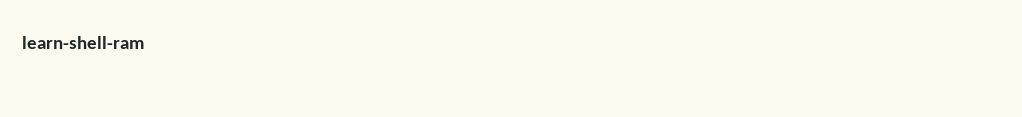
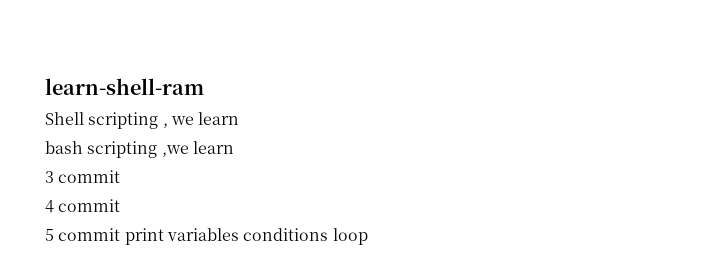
(144, 42) none -> [45,112,240,129] [45,141,234,158] [45,170,121,183] [45,199,121,213] [45,228,368,245] // Shell scripting , we learn // bash scripting ,we learn // 3 commit // 4 commit // 5 commit print variables conditions loop

